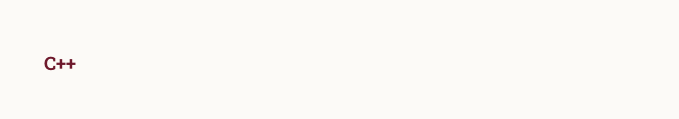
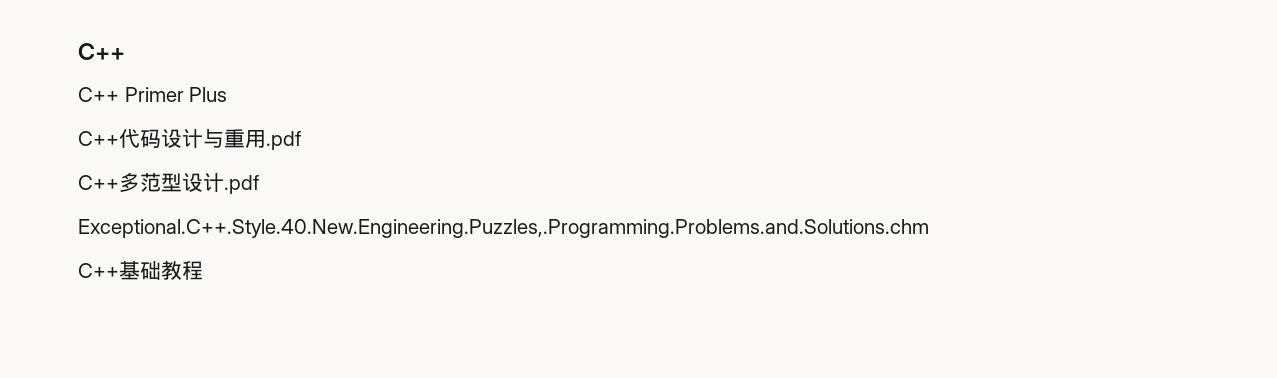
[44,56,76,71] C++ -> [78,43,125,60] [78,87,228,102] [78,129,301,150] [78,172,259,194] [78,219,929,238] [78,260,203,280] C++ // C++ Primer Plus // C++代码设计与重用.pdf // C++多范型设计.pdf // Exceptional.C++.Style.40.New.Engineering.Puzzles,.Programming.Problems.and.Solutions.chm // C++基础教程

